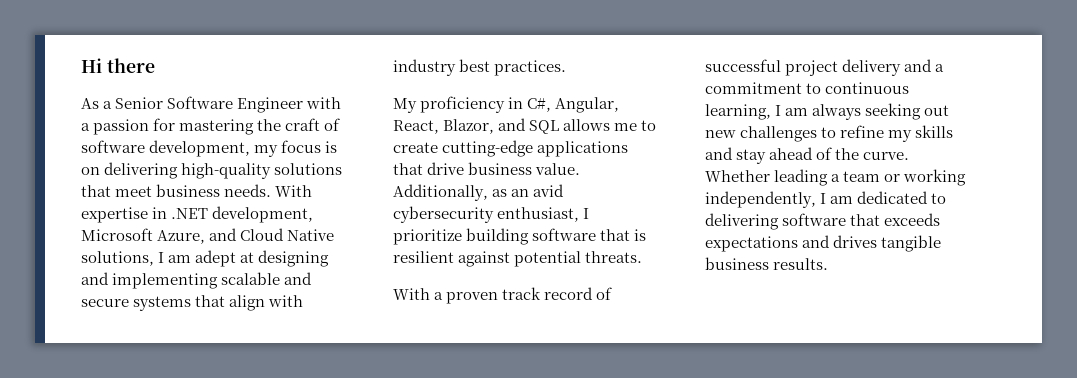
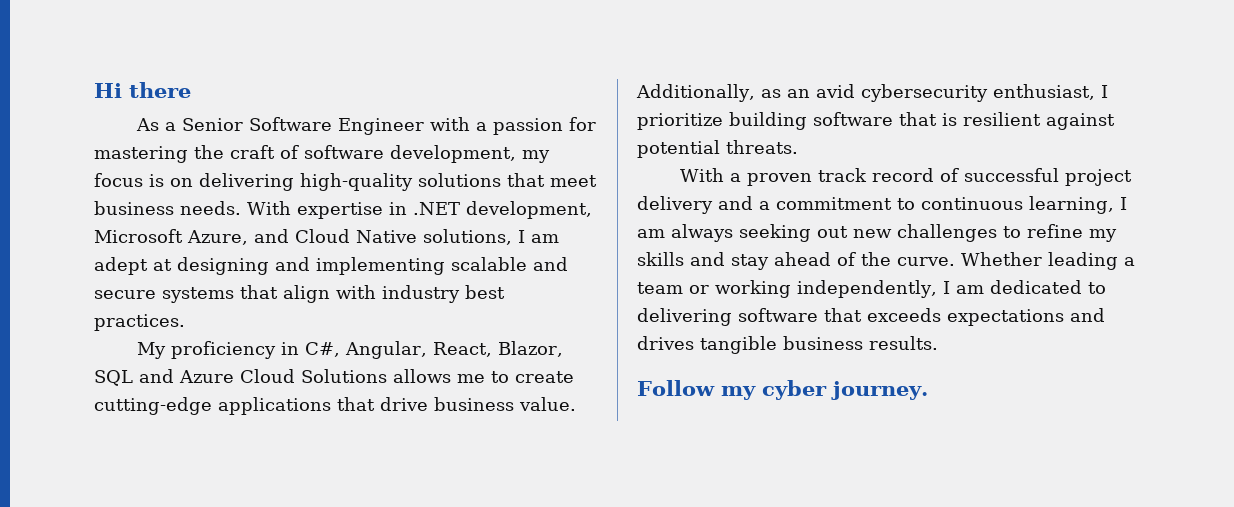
[498,118,560,134] and SQL -> [94,369,387,386] SQL and Azure Cloud Solutions
(829, 264) none -> [637,380,928,400] // Follow my cyber journey.

